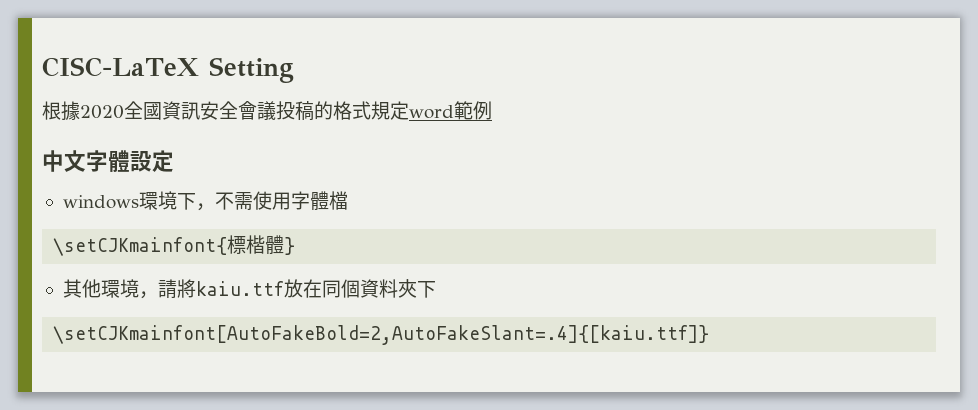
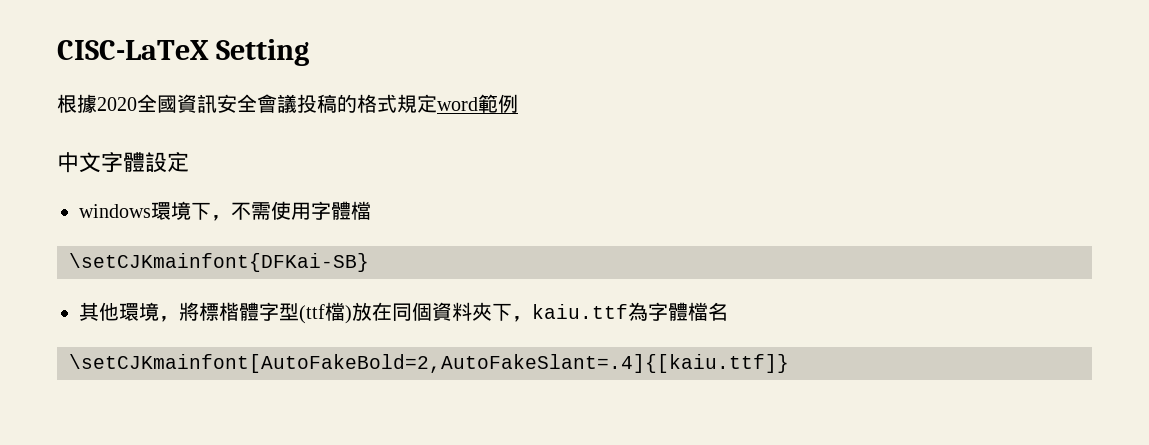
[53,235,296,256] \setCJKmainfont{標楷體} -> [69,253,369,272] \setCJKmainfont{DFKai-SB}
[157,279,284,299] 請將kaiu.ttf -> [179,302,352,324] 將標楷體字型(ttf檔)
(436, 289) none -> [512,302,728,322] ，kaiu.ttf為字體檔名

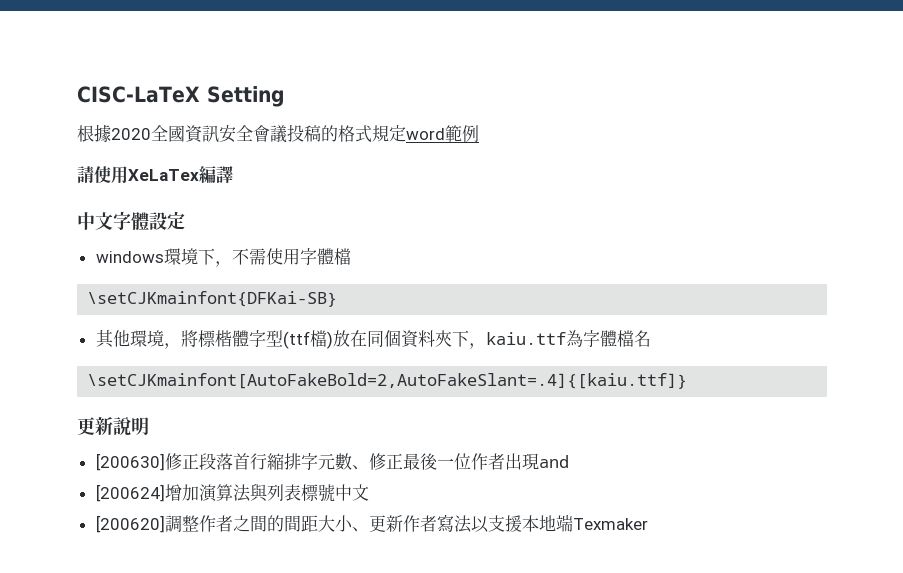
(518, 103) none -> [77,166,233,184] // 請使用XeLaTex編譯
(789, 363) none -> [77,416,149,436] [95,453,569,471] [95,484,369,502] [95,514,648,533] // 更新說明 // [200630]修正段落首行縮排字元數、修正最後一位作者出現and // [200624]增加演算法與列表標號中文 // [200620]調整作者之間的間距大小、更新作者寫法以支援本地端Texmaker

